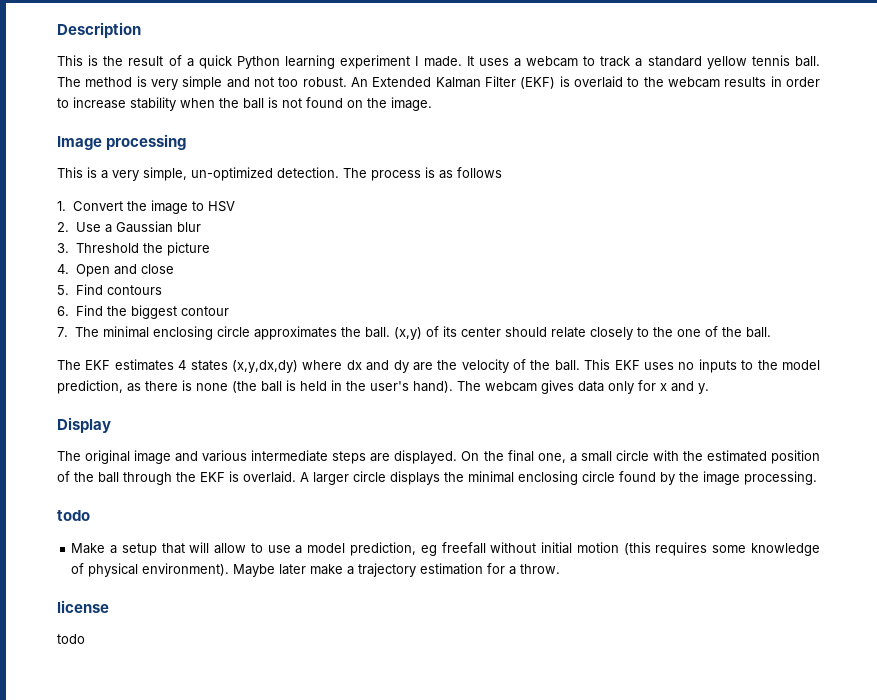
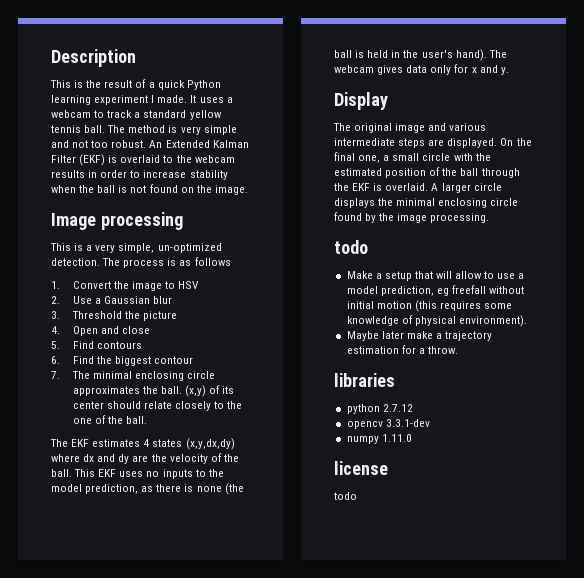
(230, 569) none -> (527, 321) //
(561, 569) none -> [334,373,395,387] [346,404,413,414] [346,419,430,429] [346,434,412,444] // libraries // python 2.7.12 // opencv 3.3.1-dev // numpy 1.11.0

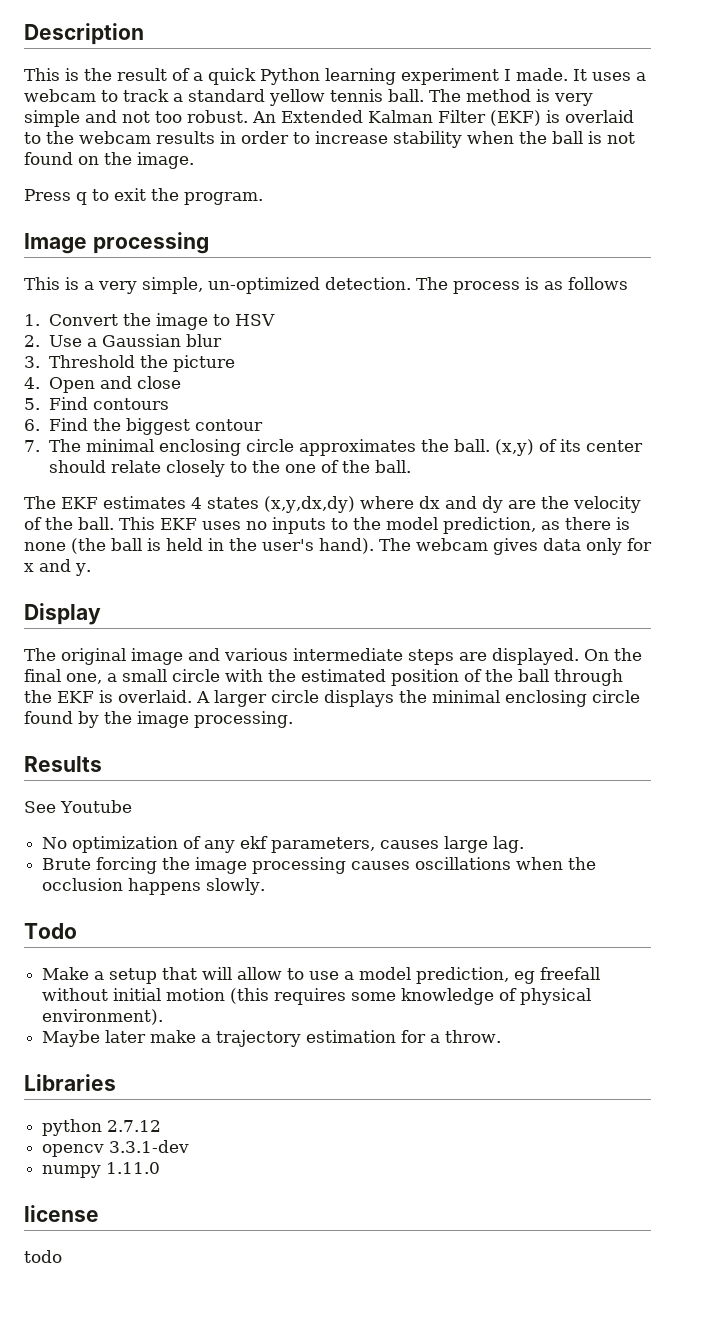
(248, 190) none -> [24,188,263,205] // Press q to exit the program.
[334,240,368,254] todo -> [24,756,102,772] [24,800,132,813] [42,836,525,853] [42,857,597,874] [42,878,266,895] [24,923,77,939] Results // See Youtube // No optimization of any ekf parameters, causes large lag. // Brute forcing the image processing causes oscillations when the occlusion happens slowly. // Todo
[334,373,395,387] libraries -> [24,1074,116,1091] Libraries

